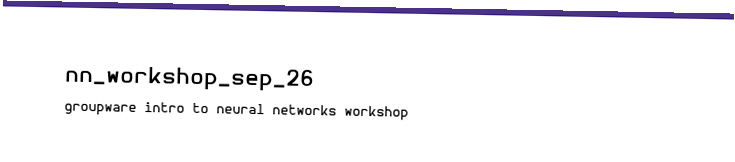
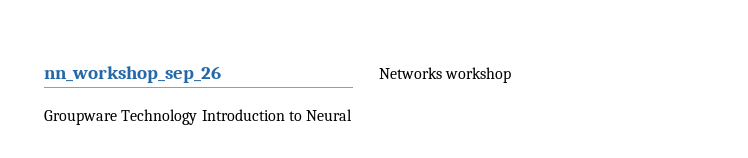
[64,101,337,116] groupware intro to neural networks -> [44,109,353,125] [379,67,442,79] Groupware Technology Introduction to Neural Networks

